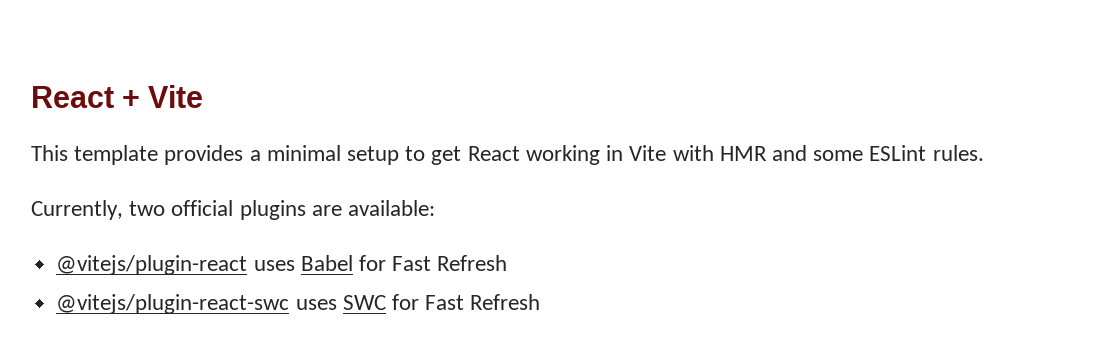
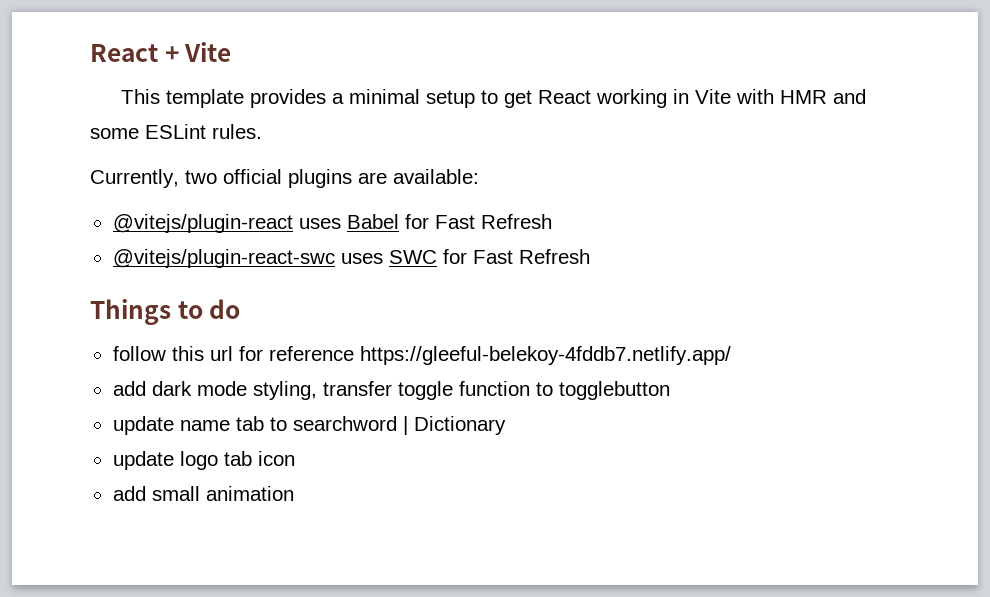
(541, 302) none -> [90,299,241,325] [112,346,731,365] [112,381,670,400] [112,416,506,435] [112,451,295,470] [112,486,294,501] // Things to do // follow this url for reference https://gleeful-belekoy-4fddb7.netlify.app/ // add dark mode styling, transfer toggle function to togglebutton // update name tab to searchword | Dictionary // update logo tab icon // add small animation

